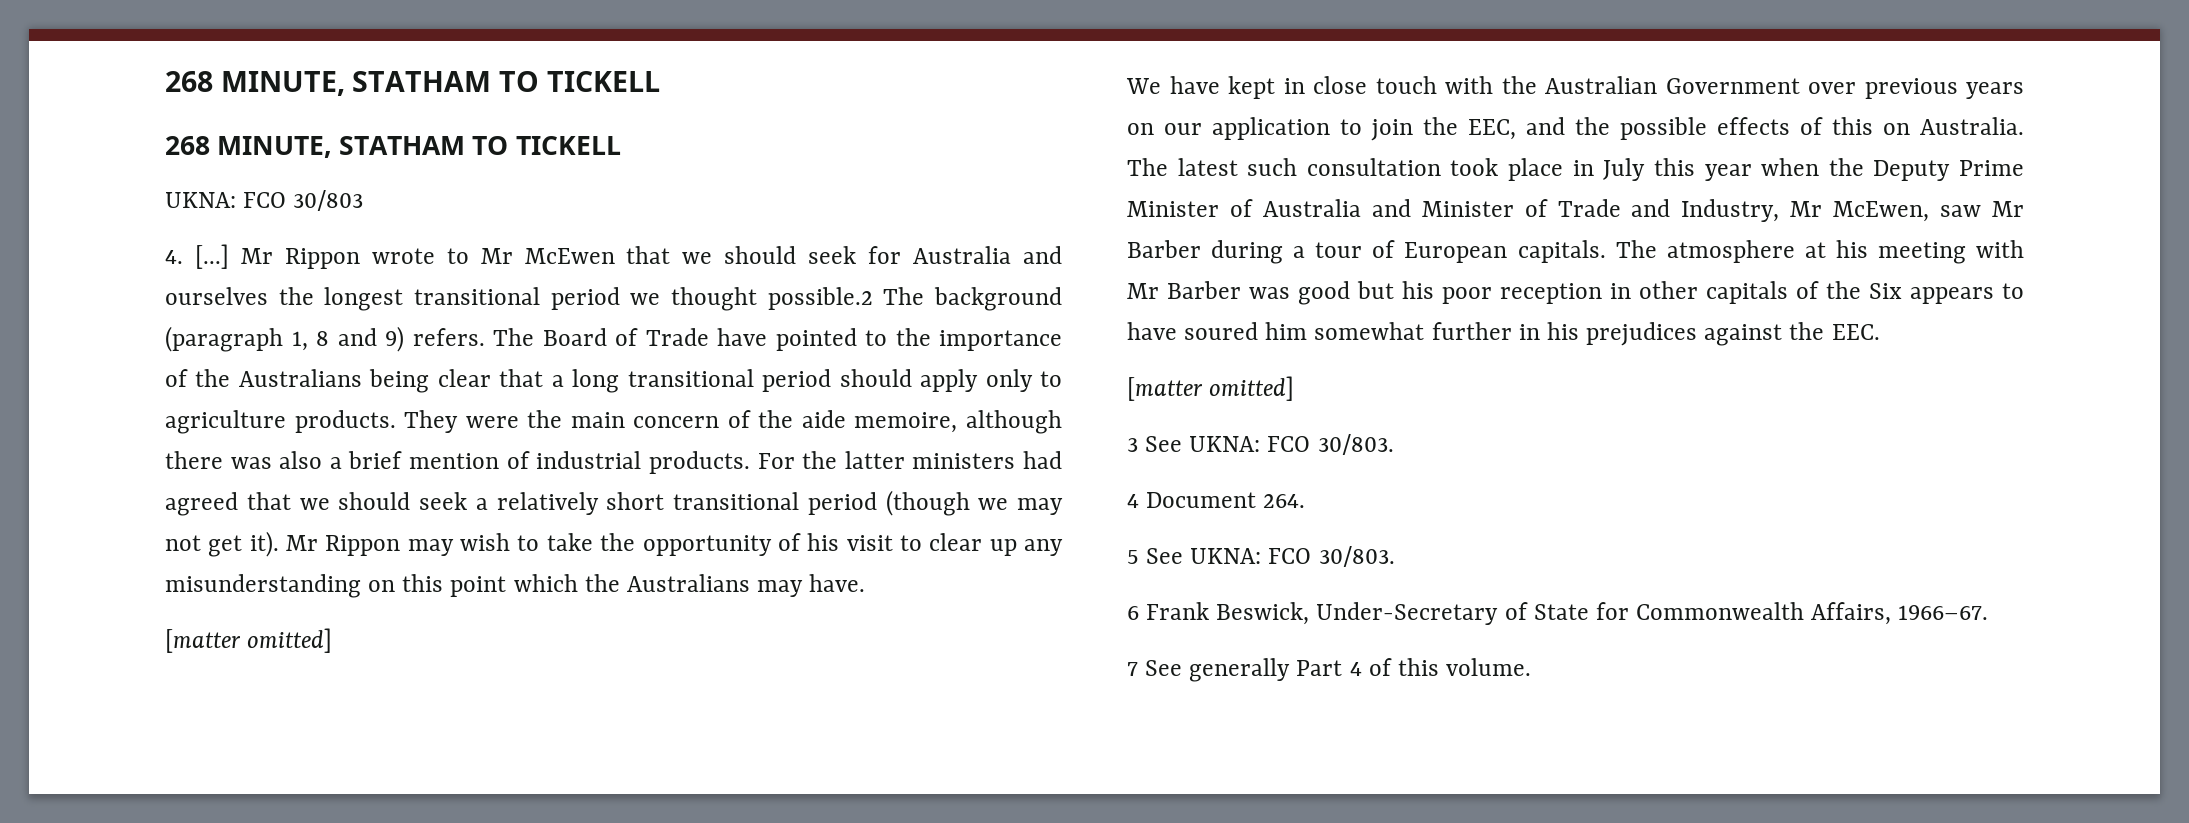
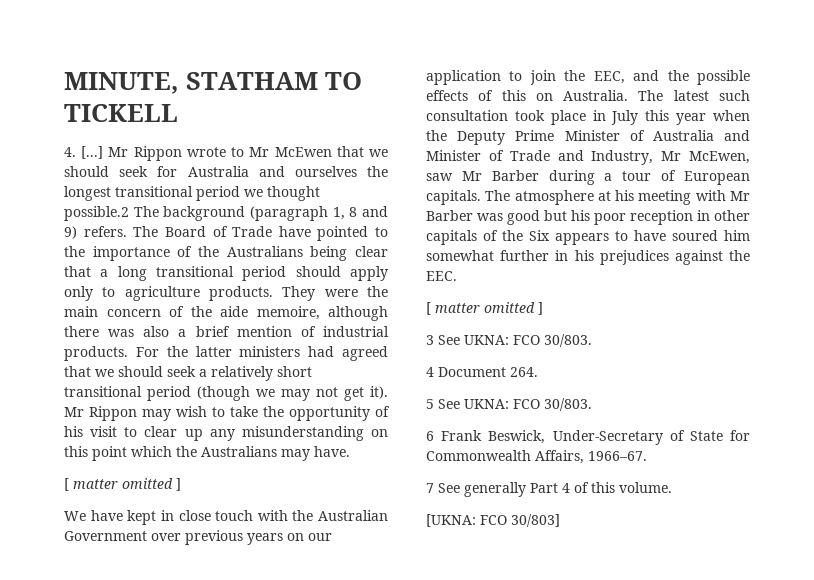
[165,71,660,96] [165,136,621,158] [165,190,364,211] 268 MINUTE, STATHAM TO TICKELL // 268 MINUTE, STATHAM TO TICKELL // UKNA: FCO 30/803 -> [64,72,362,94] [64,104,178,122] MINUTE, STATHAM TO TICKELL
[165,628,333,653] [matter omitted] -> [64,478,181,491] [ matter omitted ]
[1127,376,1295,401] [matter omitted] -> [426,302,543,315] [ matter omitted ]
(1532, 667) none -> [426,514,560,527] // [UKNA: FCO 30/803]

